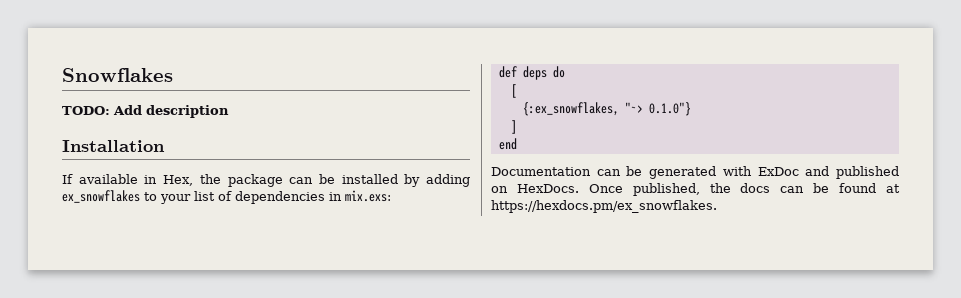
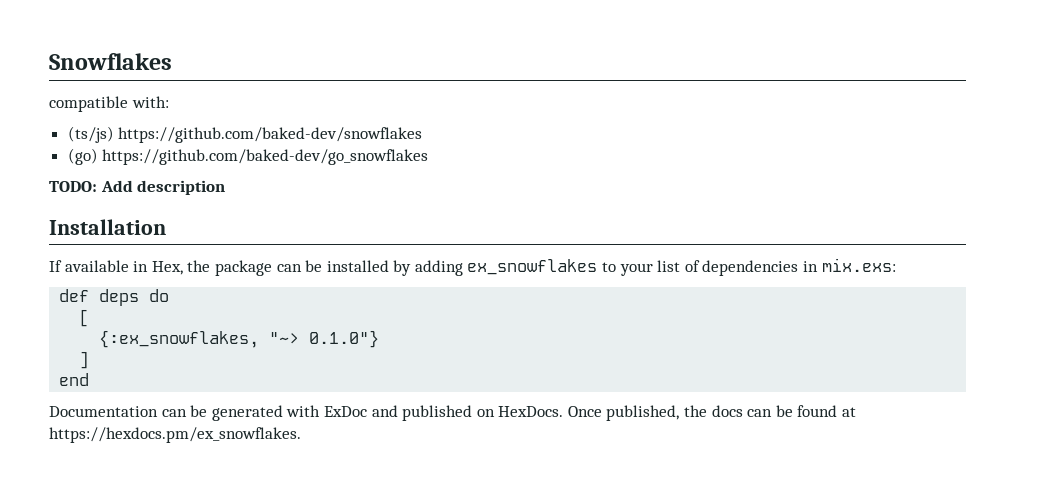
(173, 75) none -> [49,96,169,112] [67,126,423,143] [67,148,429,165] // compatible with: // (ts/js) https://github.com/baked-dev/snowflakes // (go) https://github.com/baked-dev/go_snowflakes

